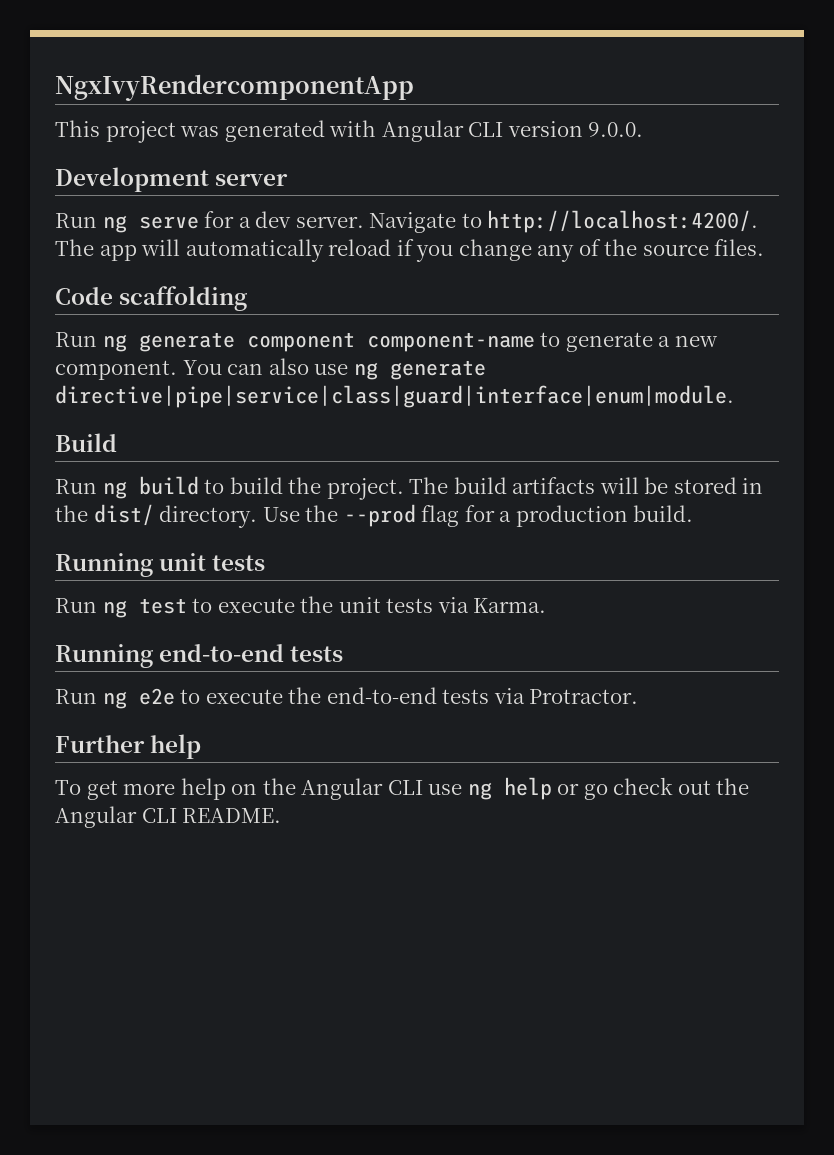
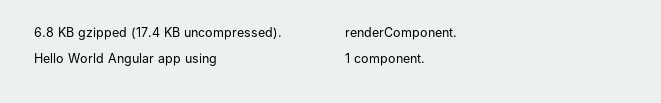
[55,74,414,101] [55,120,644,143] [55,167,289,192] [55,210,759,233] [55,239,765,262] [55,286,248,311] [55,332,718,352] [55,358,486,380] [55,385,734,408] [55,433,117,452] [55,476,764,500] [55,504,694,528] [55,553,266,577] [55,596,547,618] [55,644,344,668] [55,687,639,709] [55,734,202,759] [55,777,750,800] [55,806,282,828] NgxIvyRendercomponentApp // This project was generated with Angular CLI version 9.0.0. // Development server // Run ng serve for a dev server. Navigate to http://localhost:4200/. The app will automatically reload if you change any of the source files. // Code scaffolding // Run ng generate component component-name to generate a new component. You can also use ng generate directive|pipe|service|class|guard|interface|enum|module. // Build // Run ng build to build the project. The build artifacts will be stored in the dist/ directory. Use the --prod flag for a production build. // Running unit tests // Run ng test to execute the unit tests via Karma. // Running end-to-end tests // Run ng e2e to execute the end-to-end tests via Protractor. // Further help // To get more help on the Angular CLI use ng help or go check out the Angular CLI README. -> [34,27,282,40] [34,53,217,66] [345,27,457,40] [345,53,425,66] 6.8 KB gzipped (17.4 KB uncompressed). // Hello World Angular app using renderComponent. // 1 component.

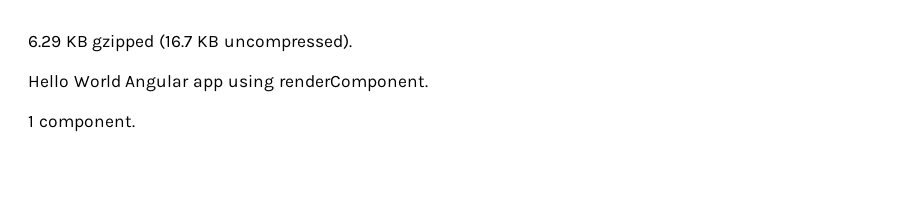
[34,27,54,37] 6.8 -> [28,35,61,48] 6.29
[131,27,160,39] (17.4 -> [159,34,193,49] (16.7

